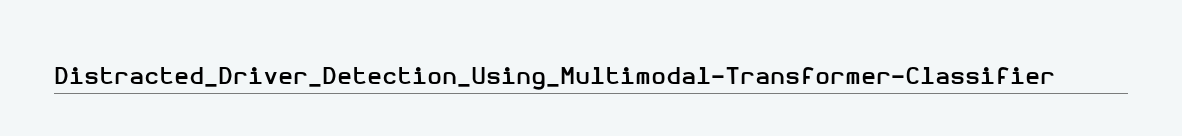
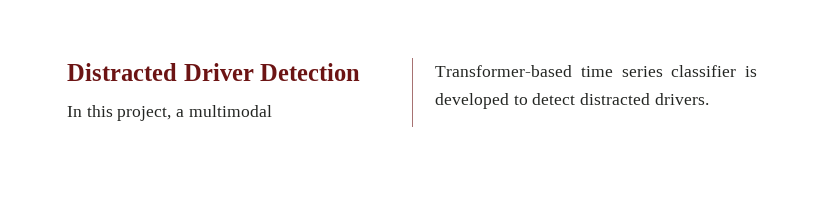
[54,67,1055,90] Distracted_Driver_Detection_Using_Multimodal-Transformer-Classifier -> [67,63,361,81] [67,105,272,121] [435,65,757,77] [435,93,709,109] Distracted Driver Detection // In this project, a multimodal Transformer-based time series classifier is developed to detect distracted drivers.

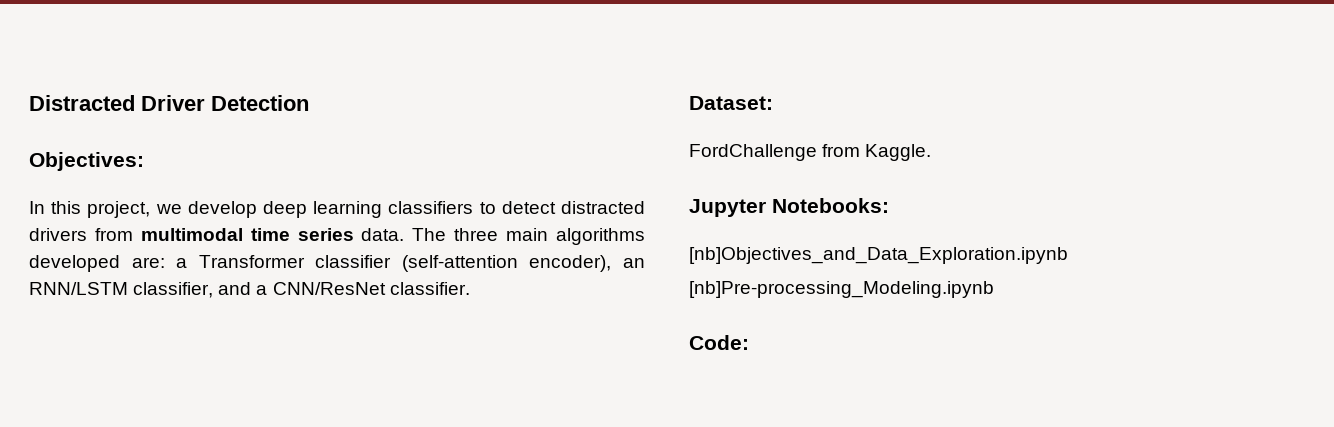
(361, 72) none -> [29,152,144,171] // Objectives:
[176,105,272,117] [435,65,757,77] [435,93,709,109] a multimodal Transformer-based time series classifier is developed to detect distracted drivers. -> [155,201,645,218] [29,228,646,245] [29,255,645,272] [29,282,470,298] [689,96,773,110] [689,144,932,161] [689,198,889,217] [689,247,1068,264] [689,281,994,298] [689,335,749,350] we develop deep learning classifiers to detect distracted drivers from multimodal time series data. The three main algorithms developed are: a Transformer classifier (self-attention encoder), an RNN/LSTM classifier, and a CNN/ResNet classifier. // Dataset: // FordChallenge from Kaggle. // Jupyter Notebooks: // [nb]Objectives_and_Data_Exploration.ipynb // [nb]Pre-processing_Modeling.ipynb // Code:

